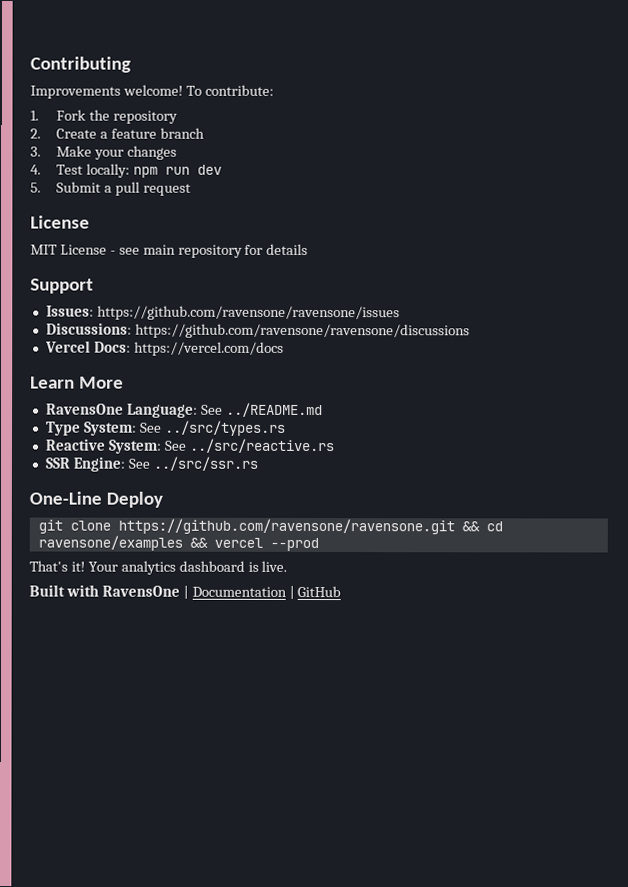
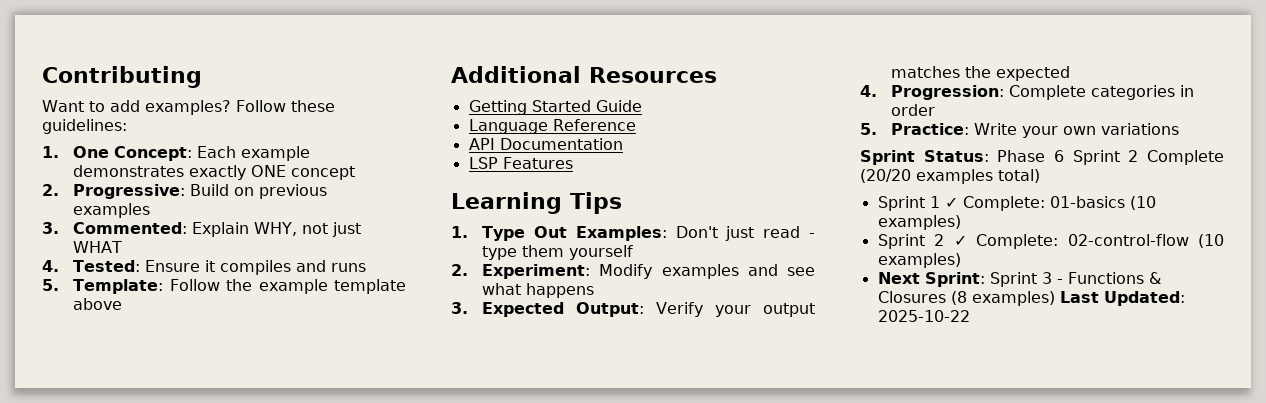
[30,84,274,99] [30,109,178,124] [30,127,205,139] [30,145,177,160] [30,163,222,178] [30,181,191,196] [30,215,90,229] [30,243,309,258] [30,278,94,294] [45,305,400,321] [45,322,470,339] [44,340,284,356] [30,376,125,389] [45,402,323,418] [45,420,286,436] [44,438,335,454] [44,456,258,472] [29,491,164,508] [37,518,503,535] [37,535,319,552] [29,560,288,575] [29,584,342,599] Improvements welcome! To contribute: // 1. Fork the repository // 2. Create a feature branch // 3. Make your changes // 4. Test locally: npm run dev // 5. Submit a pull request // License // MIT License - see main repository for details // Support // Issues: https://github.com/ravensone/ravensone/issues // Discussions: https://github.com/ravensone/ravensone/discussions // Vercel Docs: https://vercel.com/docs // Learn More // RavensOne Language: See ../README.md // Type System: See ../src/types.rs // Reactive System: See ../src/reactive.rs // SSR Engine: See ../src/ssr.rs // One-Line Deploy // git clone https://github.com/ravensone/ravensone.git && cd ravensone/examples && vercel --prod // That's it! Your analytics dashboard is live. // Built with RavensOne | Documentation | GitHub -> [42,100,335,115] [42,119,127,134] [42,146,311,161] [73,165,356,180] [42,184,328,199] [73,203,151,218] [42,222,362,237] [73,241,123,253] [42,260,367,275] [42,279,406,294] [73,298,123,310] [451,66,717,83] [468,100,642,115] [468,119,636,134] [468,138,623,150] [468,157,573,169] [451,192,622,214] [451,226,815,241] [482,245,634,260] [451,264,815,279] [482,283,595,298] [451,302,815,317] [891,66,1071,81] [860,85,1195,100] [891,104,936,116] [860,123,1180,138] [860,150,1224,165] [860,169,1040,184] [877,196,1156,211] [877,215,961,230] [877,234,1224,249] [877,253,961,268] [877,272,1161,287] [877,291,1185,306] [877,310,970,322] Want to add examples? Follow these guidelines: // 1. One Concept: Each example demonstrates exactly ONE concept // 2. Progressive: Build on previous examples // 3. Commented: Explain WHY, not just WHAT // 4. Tested: Ensure it compiles and runs // 5. Template: Follow the example template above // Additional Resources // Getting Started Guide // Language Reference // API Documentation // LSP Features // Learning Tips // 1. Type Out Examples: Don't just read - type them yourself // 2. Experiment: Modify examples and see what happens // 3. Expected Output: Verify your output matches the expected // 4. Progression: Complete categories in order // 5. Practice: Write your own variations // Sprint Status: Phase 6 Sprint 2 Complete (20/20 examples total) // Sprint 1 ✓ Complete: 01-basics (10 examples) // Sprint 2 ✓ Complete: 02-control-flow (10 examples) // Next Sprint: Sprint 3 - Functions & Closures (8 examples) Last Updated: 2025-10-22

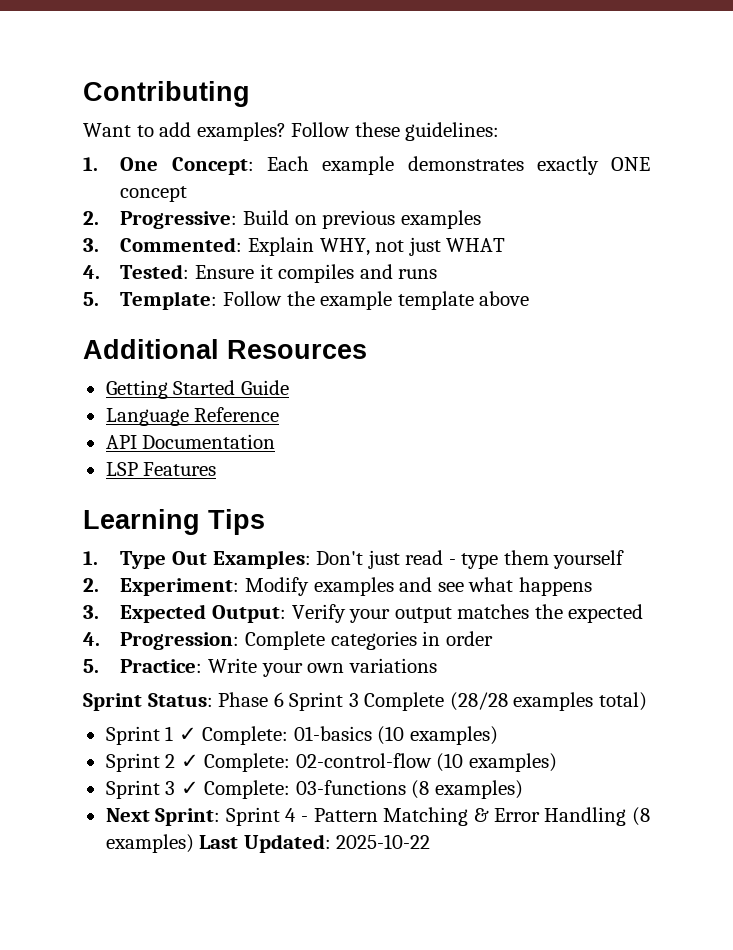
[1128,150,1224,165] [860,169,911,183] 2 Complete (20/20 -> [348,692,508,711] 3 Complete (28/28
[877,272,1161,287] [877,291,946,303] Next Sprint: Sprint 3 - Functions & Closures -> [105,780,523,799] [105,807,627,826] Sprint 3 ✓ Complete: 03-functions (8 examples) // Next Sprint: Sprint 4 - Pattern Matching & Error Handling

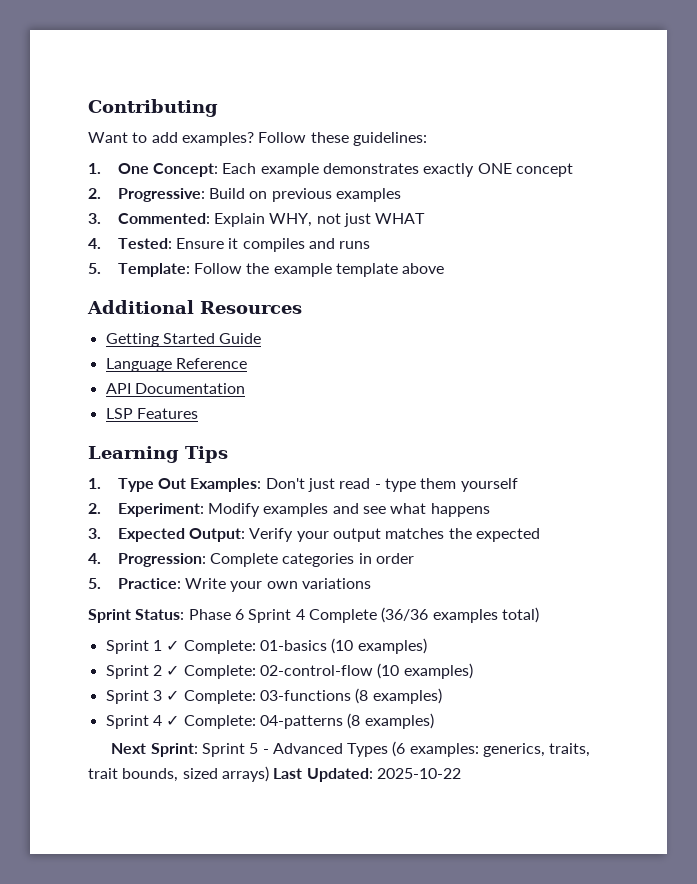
[348,692,508,711] 3 Complete (28/28 -> [295,607,429,623] 4 Complete (36/36
[105,807,650,826] [105,834,194,853] Next Sprint: Sprint 4 - Pattern Matching & Error Handling (8 examples) -> [105,713,434,729] [111,741,591,757] [88,766,269,782] Sprint 4 ✓ Complete: 04-patterns (8 examples) // Next Sprint: Sprint 5 - Advanced Types (6 examples: generics, traits, trait bounds, sized arrays)

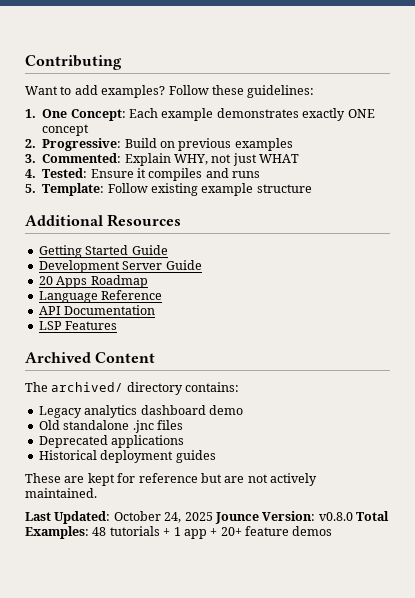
[246,263,445,277] the example template above -> [151,183,312,196] existing example structure
(262, 338) none -> [38,260,202,273] [38,275,148,288] // Development Server Guide // 20 Apps Roadmap
[88,446,228,463] [88,478,518,492] [88,503,490,517] [88,528,540,542] [88,553,414,567] [88,578,371,592] [88,607,539,623] [105,638,427,654] [105,663,473,679] [105,688,442,704] [105,713,434,729] [111,741,591,757] [88,766,461,782] Learning Tips // 1. Type Out Examples: Don't just read - type them yourself // 2. Experiment: Modify examples and see what happens // 3. Expected Output: Verify your output matches the expected // 4. Progression: Complete categories in order // 5. Practice: Write your own variations // Sprint Status: Phase 6 Sprint 4 Complete (36/36 examples total) // Sprint 1 ✓ Complete: 01-basics (10 examples) // Sprint 2 ✓ Complete: 02-control-flow (10 examples) // Sprint 3 ✓ Complete: 03-functions (8 examples) // Sprint 4 ✓ Complete: 04-patterns (8 examples) // Next Sprint: Sprint 5 - Advanced Types (6 examples: generics, traits, trait bounds, sized arrays) Last Updated: 2025-10-22 -> [25,352,156,363] [25,382,240,395] [38,405,243,418] [38,420,183,433] [38,435,185,448] [38,450,216,463] [25,473,317,486] [25,488,97,498] [25,511,389,524] [25,526,333,539] Archived Content // The archived/ directory contains: // Legacy analytics dashboard demo // Old standalone .jnc files // Deprecated applications // Historical deployment guides // These are kept for reference but are not actively maintained. // Last Updated: October 24, 2025 Jounce Version: v0.8.0 Total Examples: 48 tutorials + 1 app + 20+ feature demos

